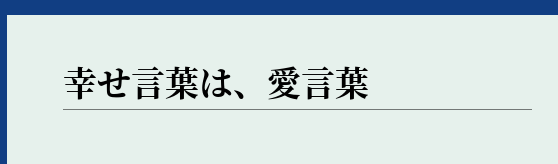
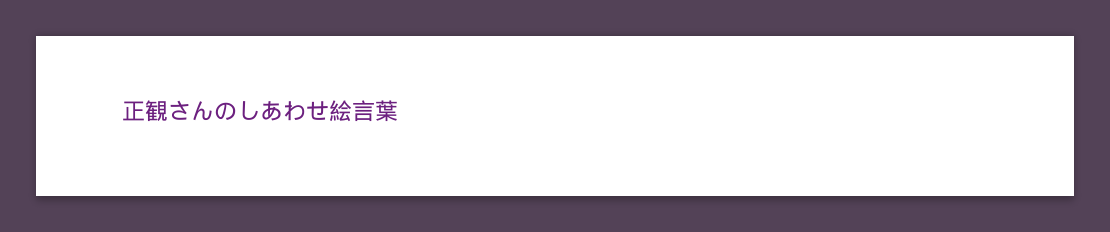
[63,66,301,100] 幸せ言葉は、愛 -> [122,100,352,122] 正観さんのしあわせ絵

